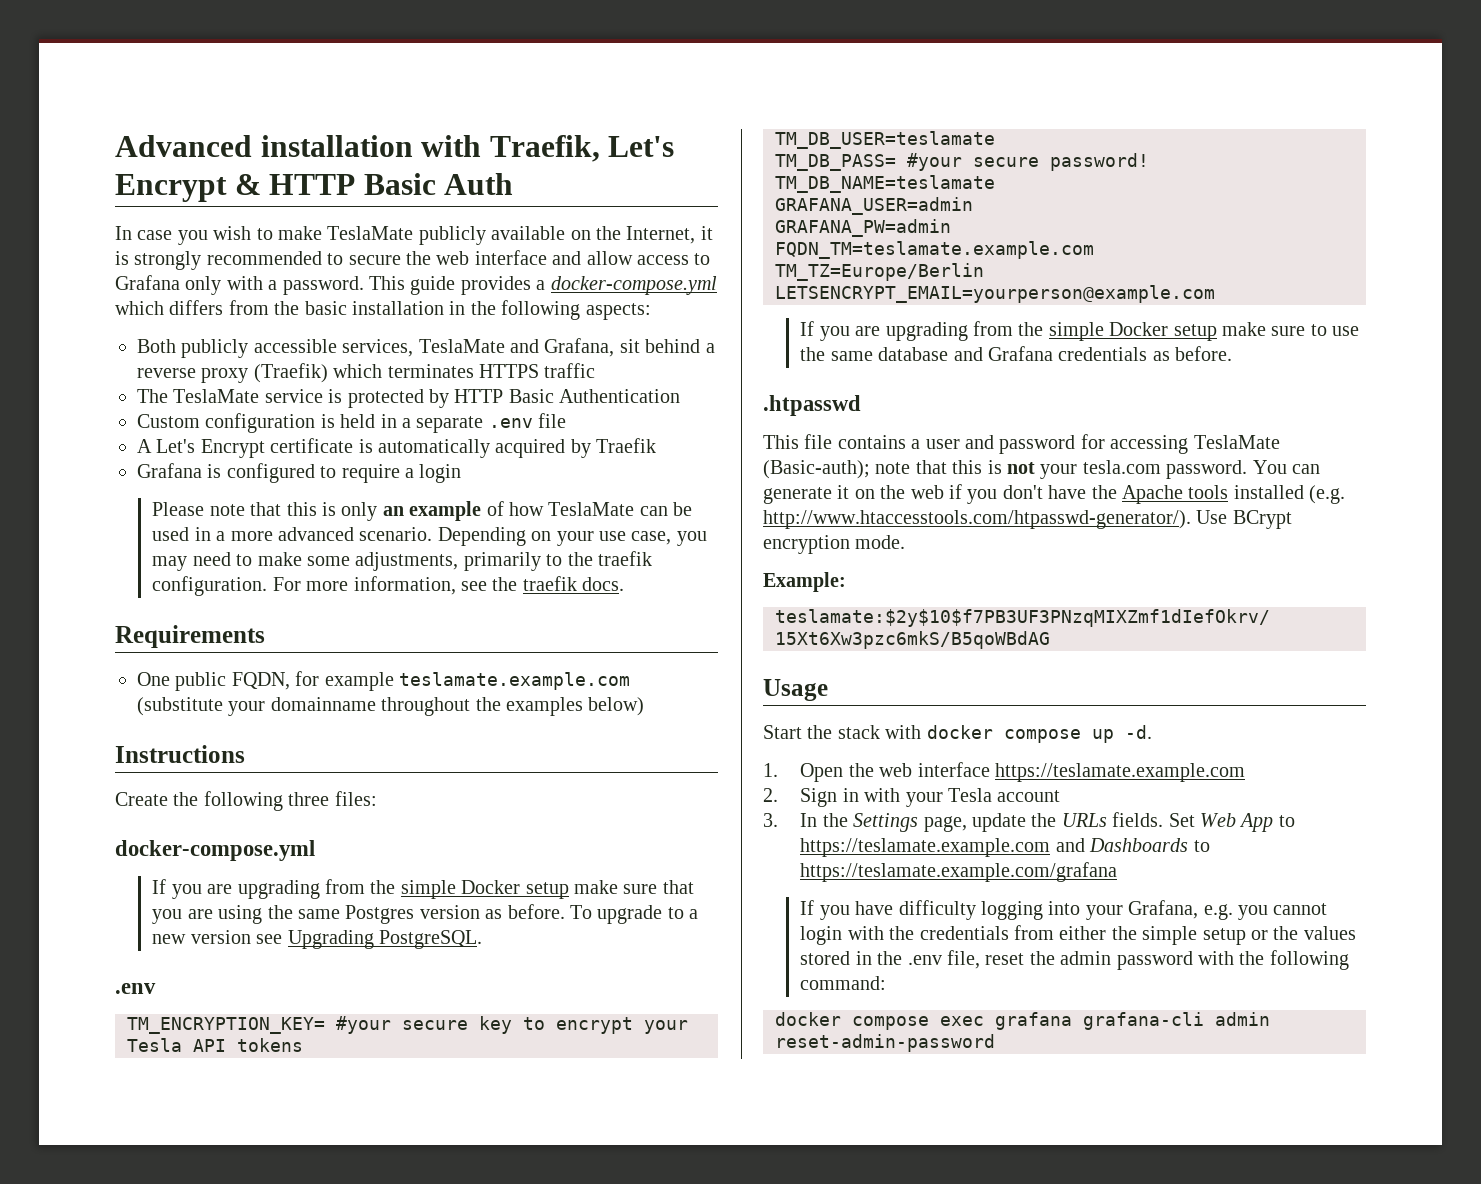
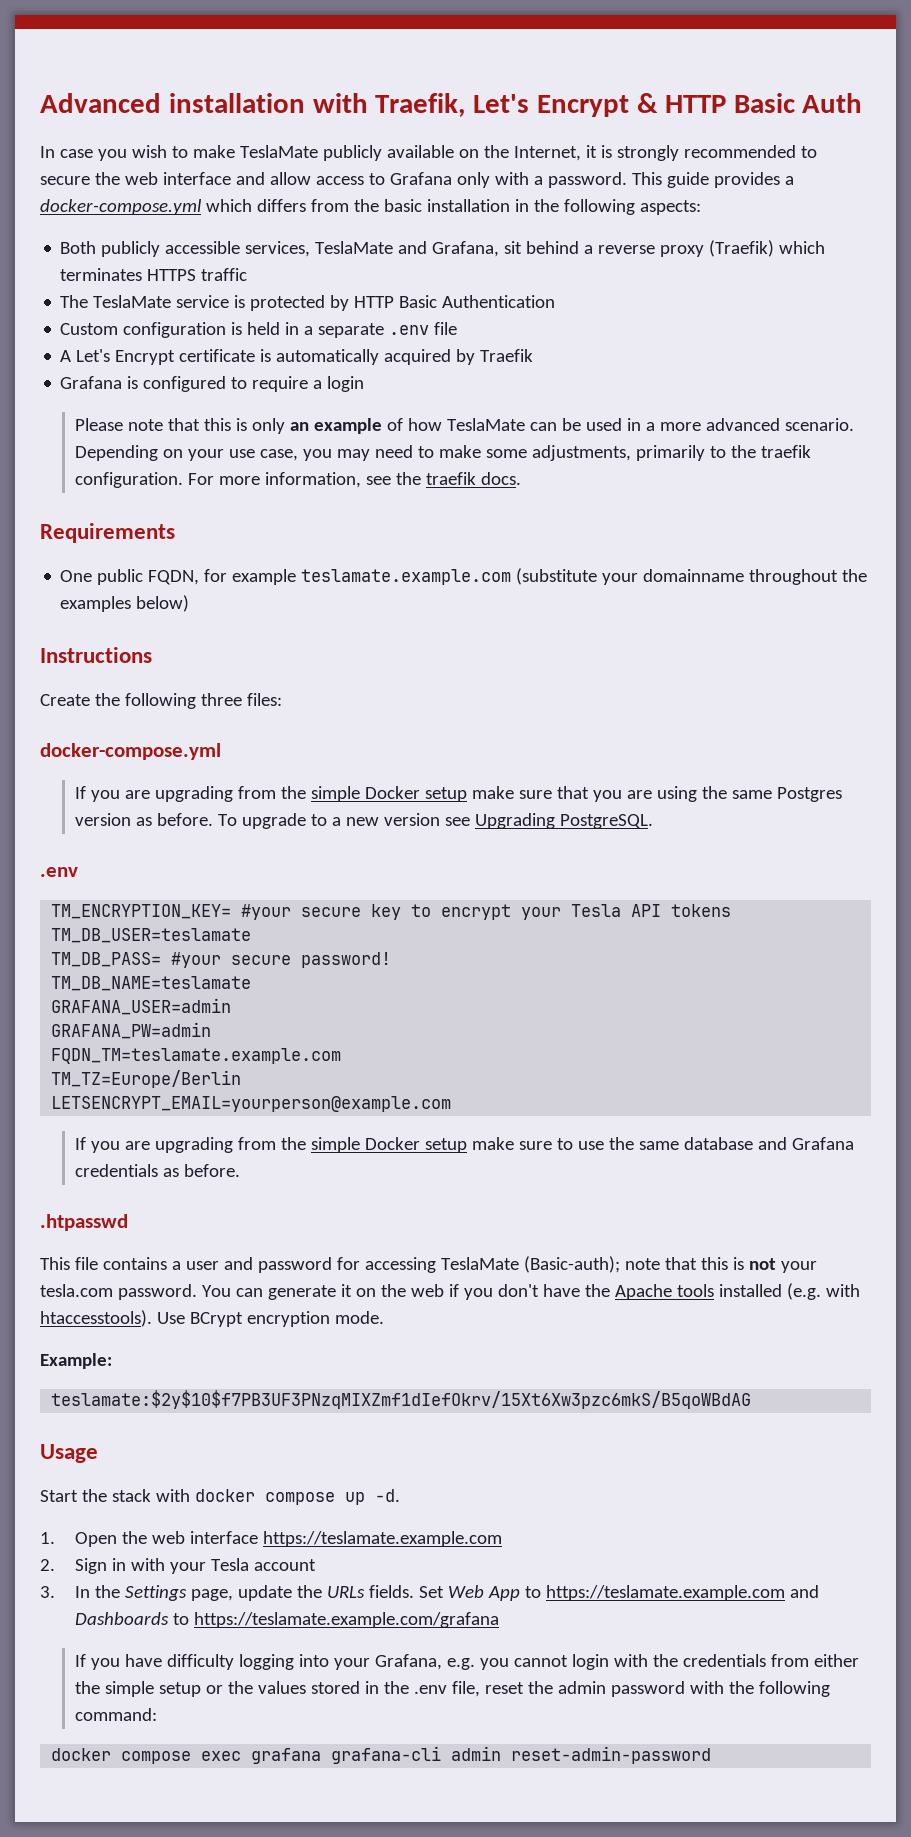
[763,510,1191,529] http://www.htaccesstools.com/htpasswd-generator/). -> [825,1284,860,1297] [40,1310,152,1327] with htaccesstools).

